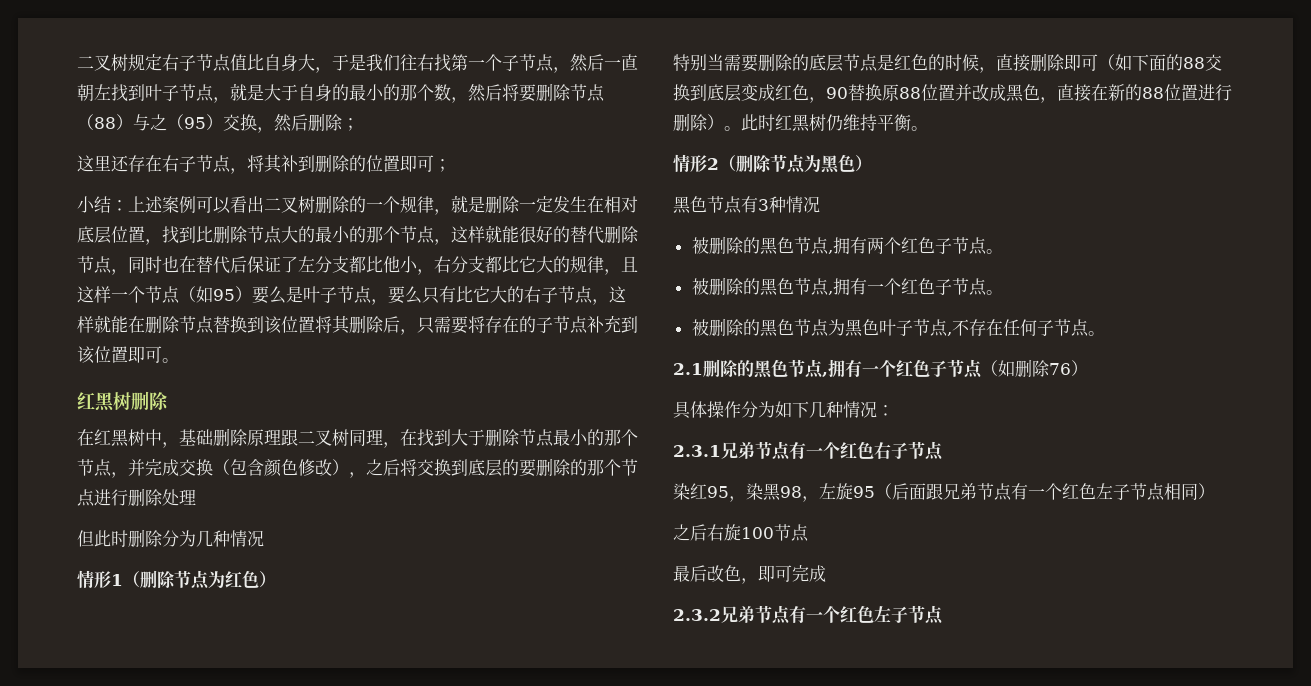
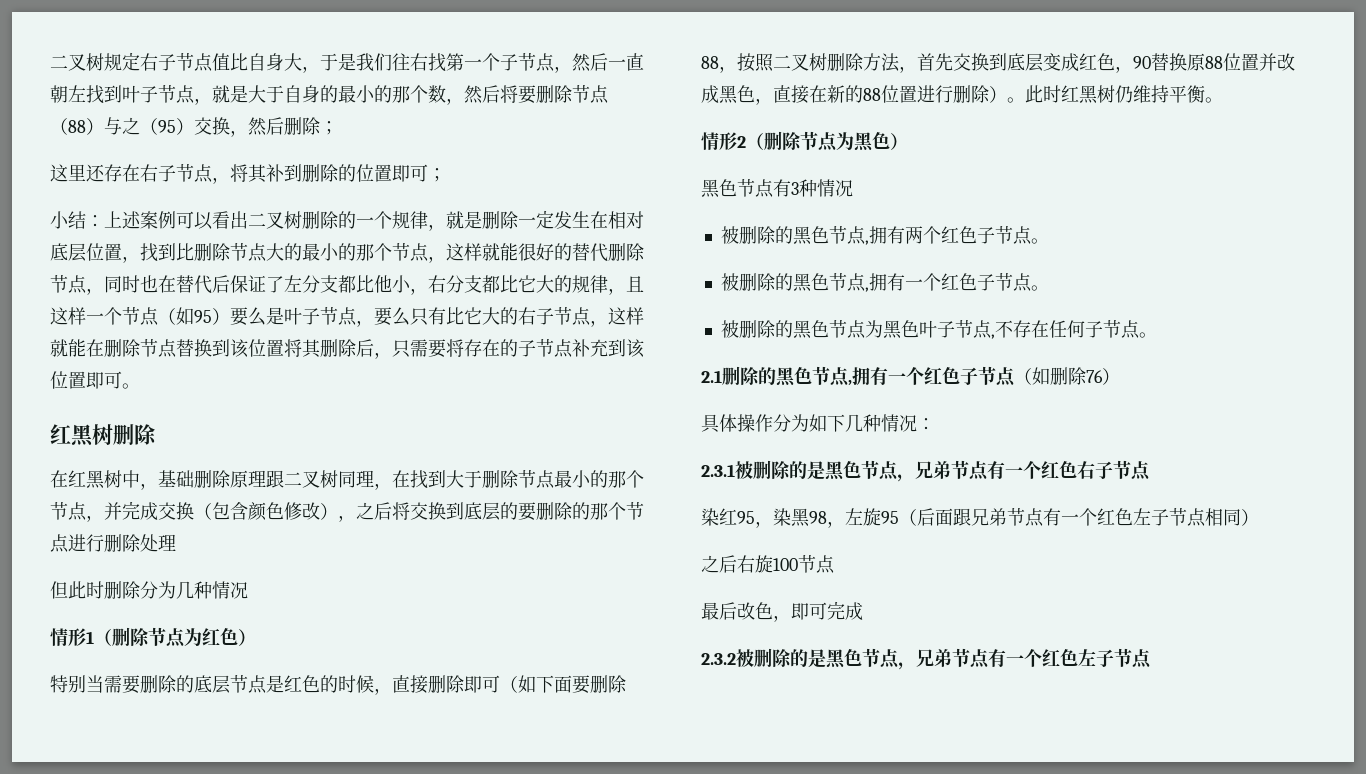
[1166,54,1205,71] 的88 -> [572,675,627,694] [701,53,953,73] 要删除88，按照二叉树删除方法，首先
(721, 451) none -> [735,460,915,482] 被删除的是黑色节点，
(721, 615) none -> [736,648,916,670] 被删除的是黑色节点，

